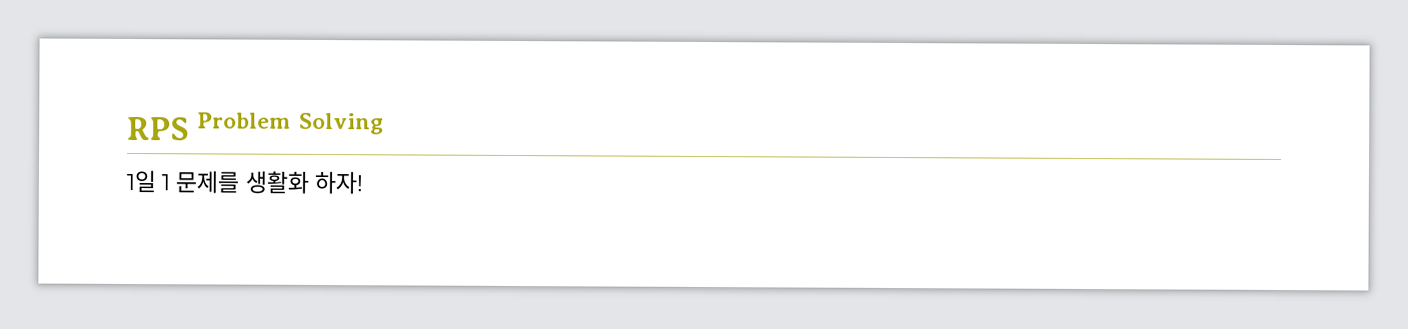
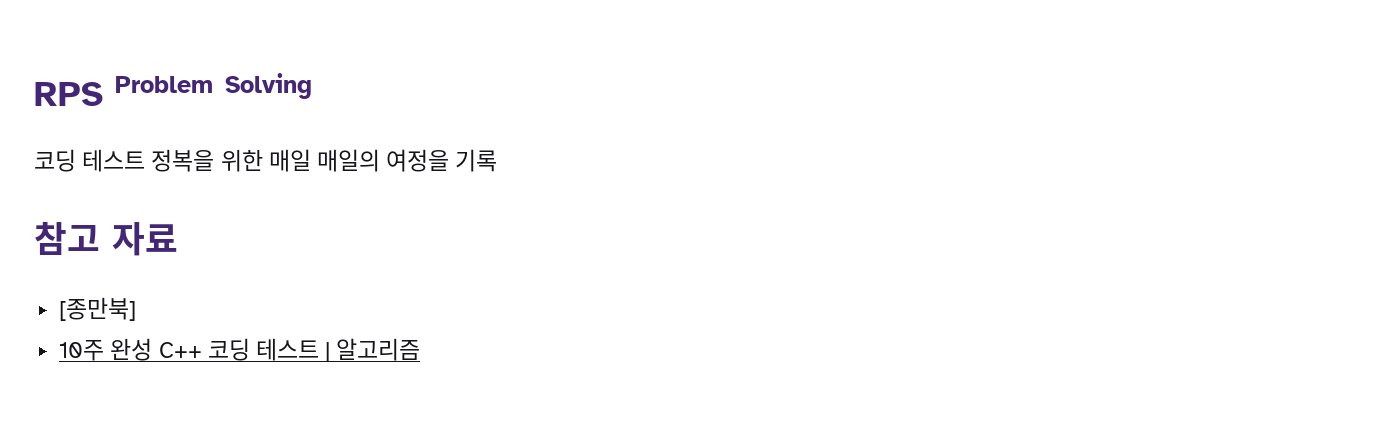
[126,169,363,195] 1일 1 문제를 생활화 하자! -> [34,149,498,172] [34,221,178,256] [59,297,137,321] [59,338,421,362] 코딩 테스트 정복을 위한 매일 매일의 여정을 기록 // 참고 자료 // [종만북] // 10주 완성 C++ 코딩 테스트 | 알고리즘

